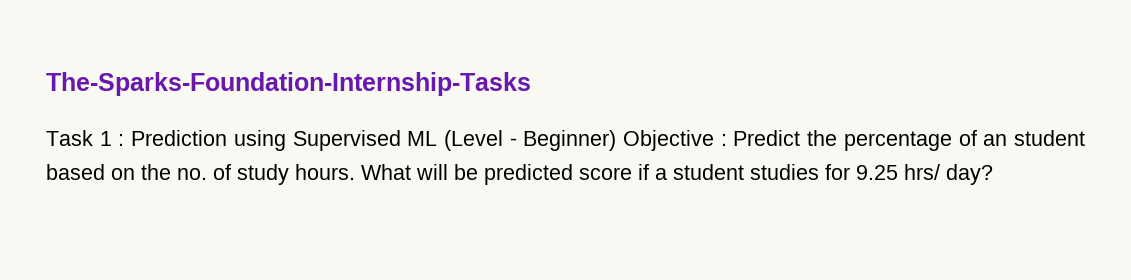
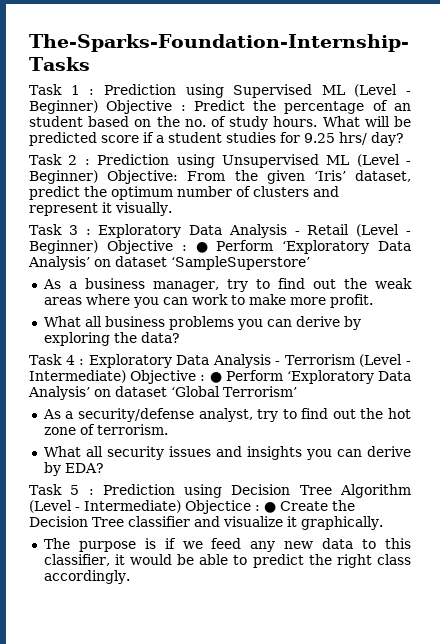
(993, 174) none -> [29,154,411,168] [29,170,411,184] [29,186,339,200] [29,202,172,216] [29,224,412,238] [29,240,411,254] [28,256,310,270] [42,278,413,292] [43,294,373,308] [43,316,361,330] [43,332,180,346] [29,354,411,368] [29,370,411,384] [28,386,297,400] [42,408,411,422] [43,424,168,435] [43,446,412,460] [43,462,104,476] [29,484,411,498] [29,500,355,514] [29,516,383,530] [43,538,412,552] [43,554,411,568] [43,570,130,584] // Task 2 : Prediction using Unsupervised ML (Level - Beginner) Objective: From the given ‘Iris’ dataset, predict the optimum number of clusters and represent it visually. // Task 3 : Exploratory Data Analysis - Retail (Level - Beginner) Objective : ● Perform ‘Exploratory Data Analysis’ on dataset ‘SampleSuperstore’ // As a business manager, try to find out the weak areas where you can work to make more profit. // What all business problems you can derive by exploring the data? // Task 4 : Exploratory Data Analysis - Terrorism (Level - Intermediate) Objective : ● Perform ‘Exploratory Data Analysis’ on dataset ‘Global Terrorism’ // As a security/defense analyst, try to find out the hot zone of terrorism. // What all security issues and insights you can derive by EDA? // Task 5 : Prediction using Decision Tree Algorithm (Level - Intermediate) Objectice : ● Create the Decision Tree classifier and visualize it graphically. // The purpose is if we feed any new data to this classifier, it would be able to predict the right class accordingly.

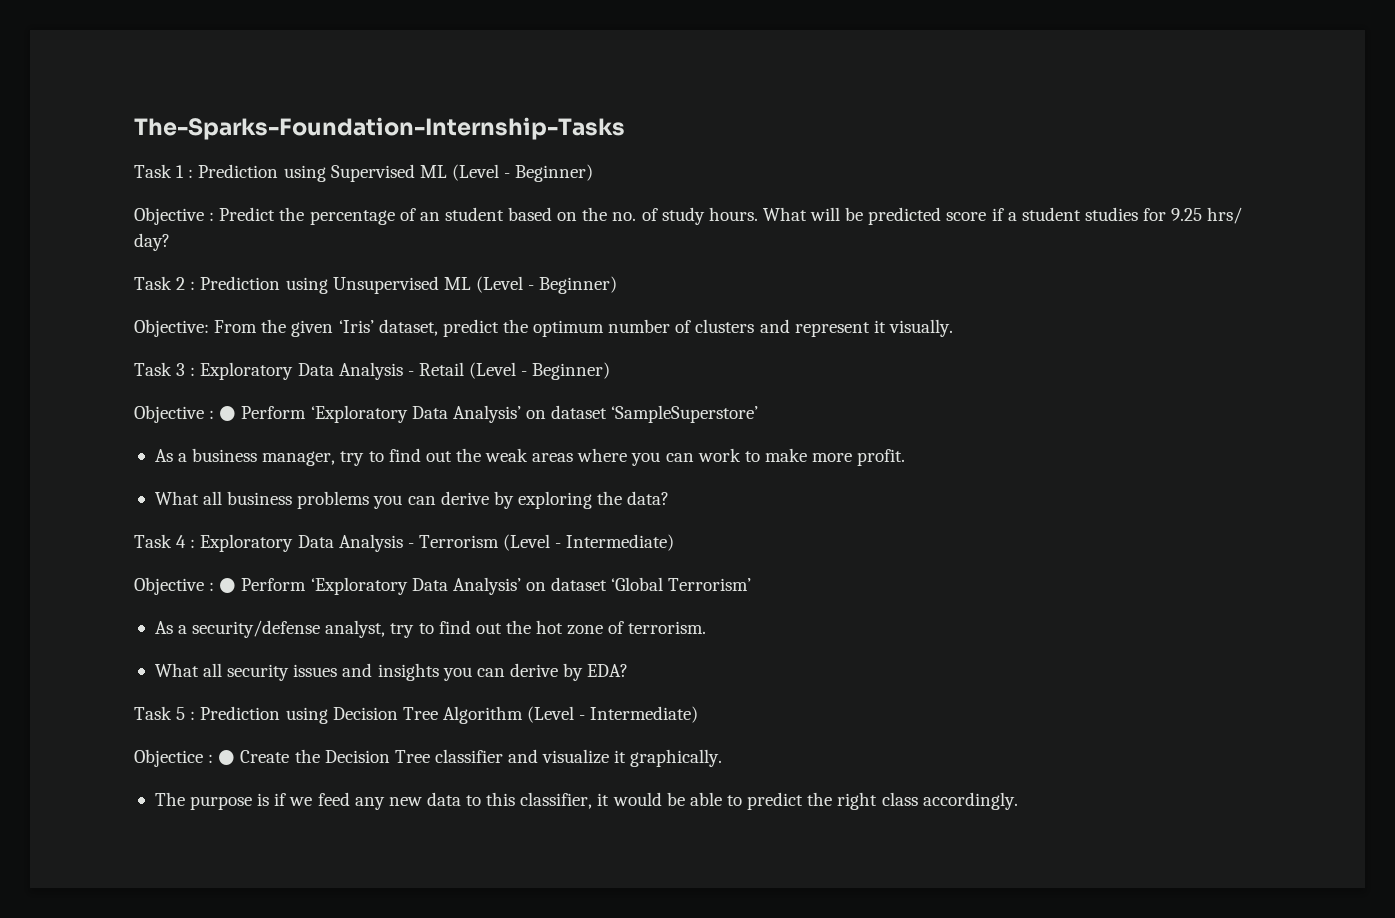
(98, 107) none -> (594, 173) //
(98, 177) none -> (618, 285) //
(98, 247) none -> (611, 371) //
(126, 376) none -> (675, 542) //
(181, 506) none -> (699, 714) //

